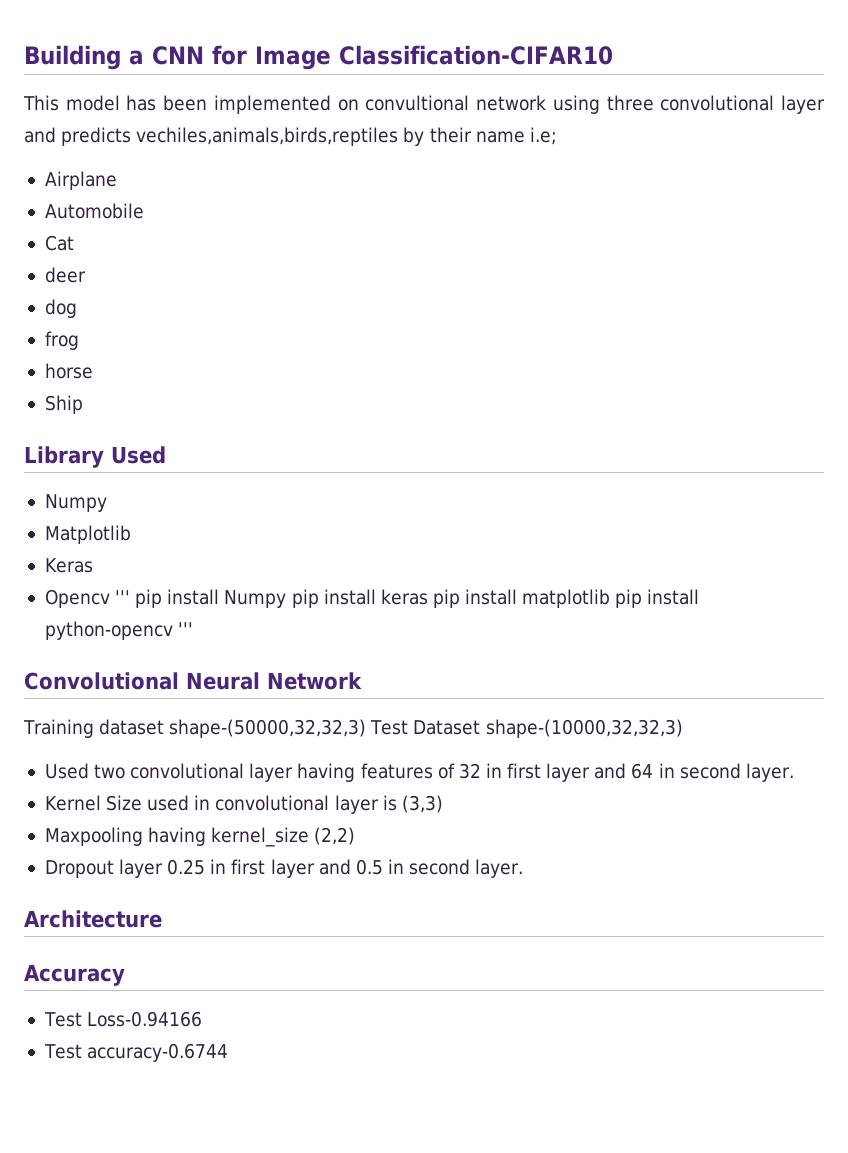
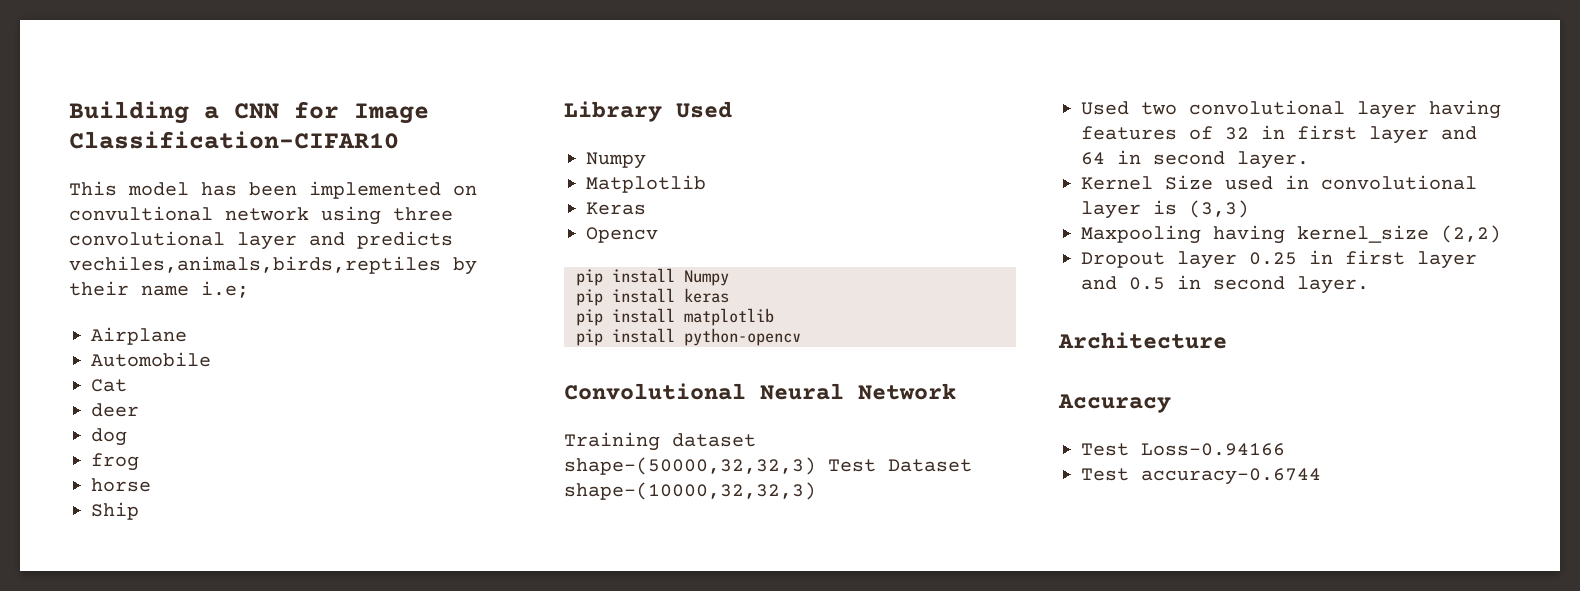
[115,590,131,604] ''' -> (658, 235) //
(287, 599) none -> (729, 278) //
(428, 597) none -> (729, 295) //
(611, 598) none -> (774, 317) //
[178,622,194,636] ''' -> (801, 337) none

